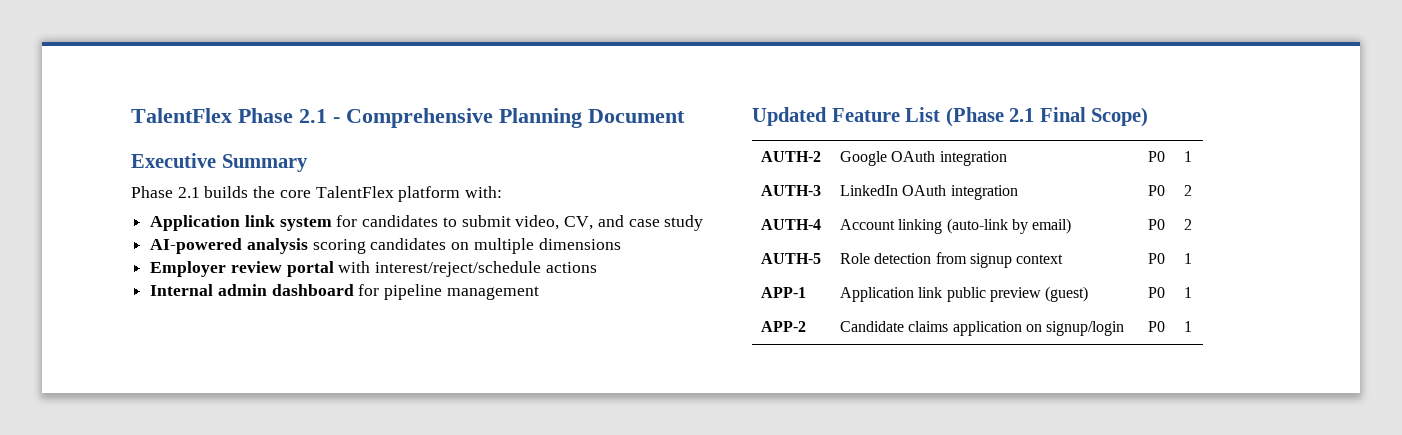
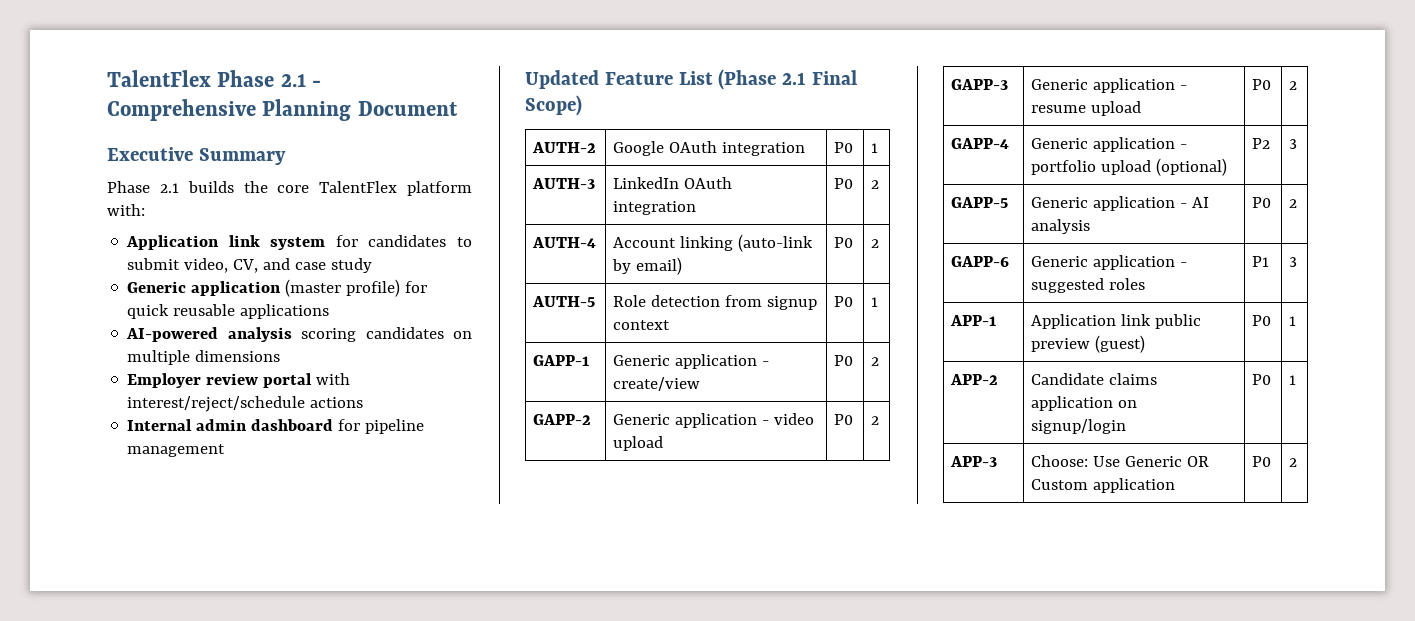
(704, 223) none -> [127,279,428,297] [127,304,330,319] // Generic application (master profile) for quick reusable applications
(1193, 258) none -> [533,355,590,366] [613,354,770,369] [613,377,701,391] [834,355,854,366] [871,357,880,366] [533,414,592,425] [613,413,815,428] [613,436,664,451] [834,414,854,425] [871,416,880,425] [951,79,1009,90] [1031,78,1188,93] [1031,101,1142,116] [1252,79,1272,90] [1289,81,1298,90] [951,138,1010,149] [1031,137,1188,152] [1031,158,1228,176] [1252,138,1271,149] [1289,139,1298,149] [951,197,1009,208] [1031,196,1210,211] [1031,219,1091,234] [1252,197,1272,208] [1289,199,1298,208] [951,256,1010,267] [1031,255,1188,270] [1031,278,1146,293] [1252,256,1270,267] [1289,257,1298,267] // GAPP-1 | Generic application - create/view | P0 | 2 // GAPP-2 | Generic application - video upload | P0 | 2 // GAPP-3 | Generic application - resume upload | P0 | 2 // GAPP-4 | Generic application - portfolio upload (optional) | P2 | 3 // GAPP-5 | Generic application - AI analysis | P0 | 2 // GAPP-6 | Generic application - suggested roles | P1 | 3
(1193, 326) none -> [950,456,998,467] [1031,455,1210,467] [1031,478,1176,493] [1252,456,1272,467] [1289,458,1298,467] // APP-3 | Choose: Use Generic OR Custom application | P0 | 2

